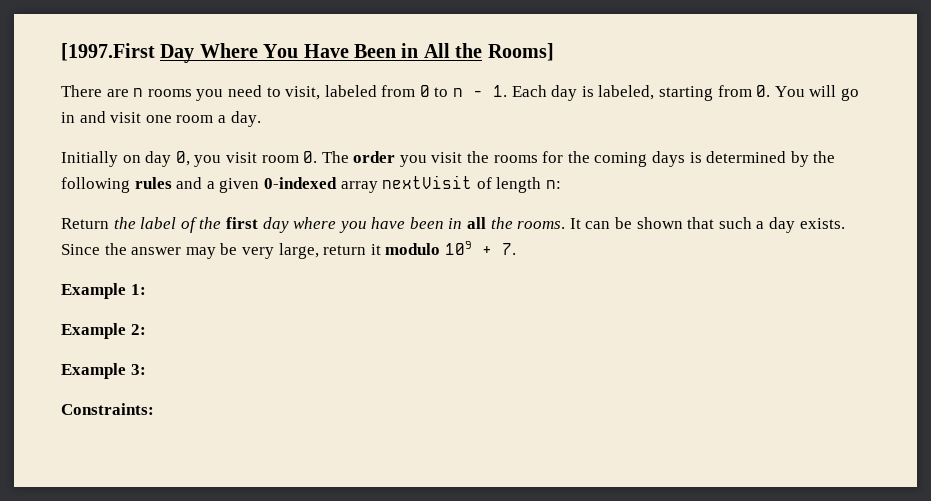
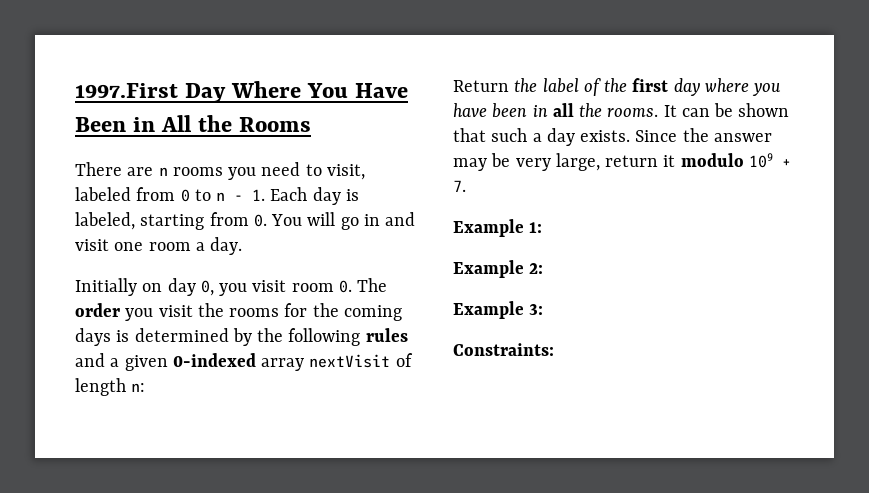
[61,43,155,61] [1997.First -> [75,83,178,98] 1997.First
[487,43,554,61] Rooms] -> [239,117,312,132] Rooms

